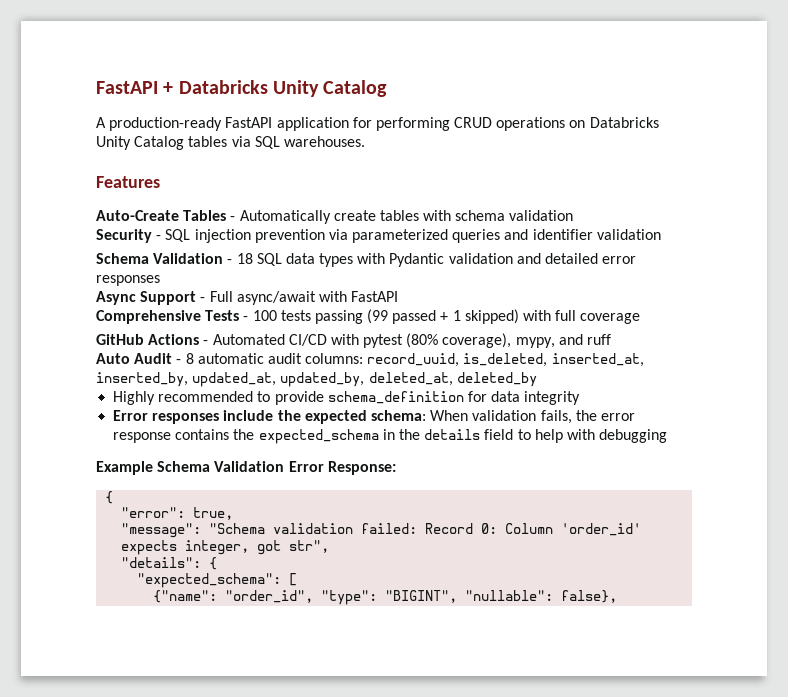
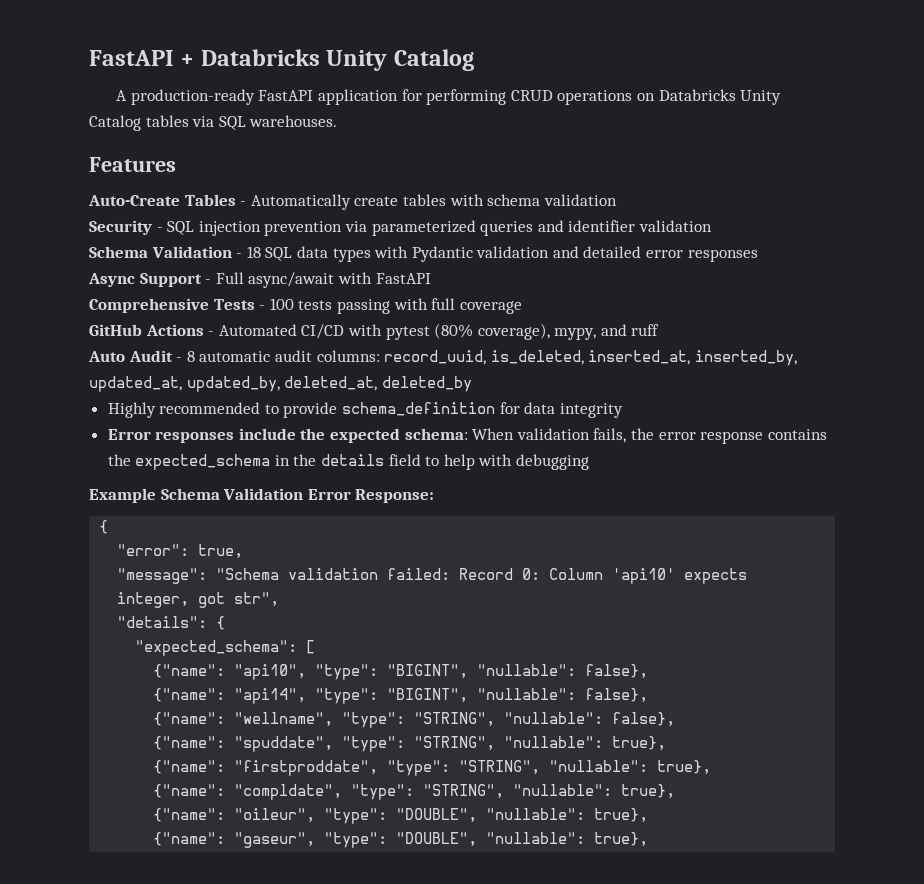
[367,309,519,324] (99 passed + 1 skipped) -> (390, 306) none
[561,523,642,536] 'order_id' -> [612,568,676,584] 'api10'
[225,590,618,605] "order_id", "type": "BIGINT", "nullable": false}, -> [234,664,649,680] [153,688,649,704] [153,712,676,728] [153,736,667,752] [153,760,712,776] [153,784,676,800] [153,808,649,824] [153,832,649,848] "api10", "type": "BIGINT", "nullable": false}, // {"name": "api14", "type": "BIGINT", "nullable": false}, // {"name": "wellname", "type": "STRING", "nullable": false}, // {"name": "spuddate", "type": "STRING", "nullable": true}, // {"name": "firstproddate", "type": "STRING", "nullable": true}, // {"name": "compldate", "type": "STRING", "nullable": true}, // {"name": "oileur", "type": "DOUBLE", "nullable": true}, // {"name": "gaseur", "type": "DOUBLE", "nullable": true},

